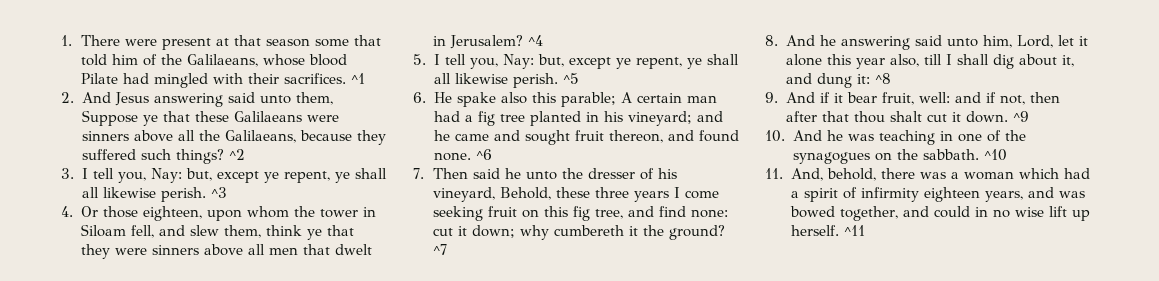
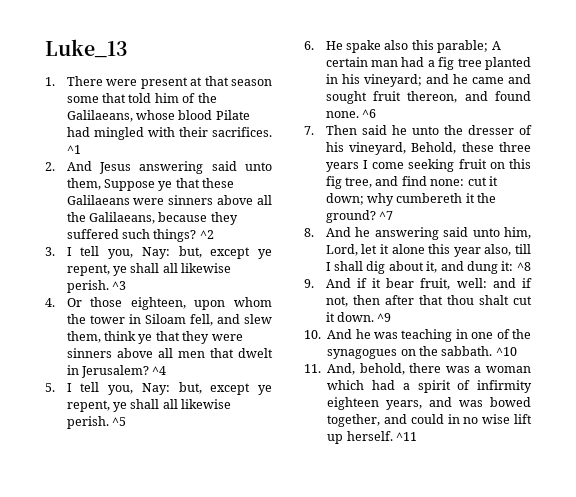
(61, 40) none -> [45,39,128,58] Luke_13 //

